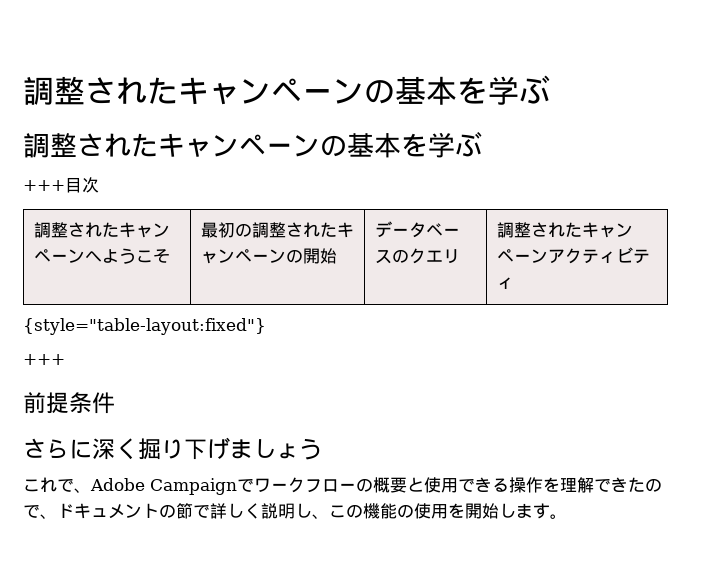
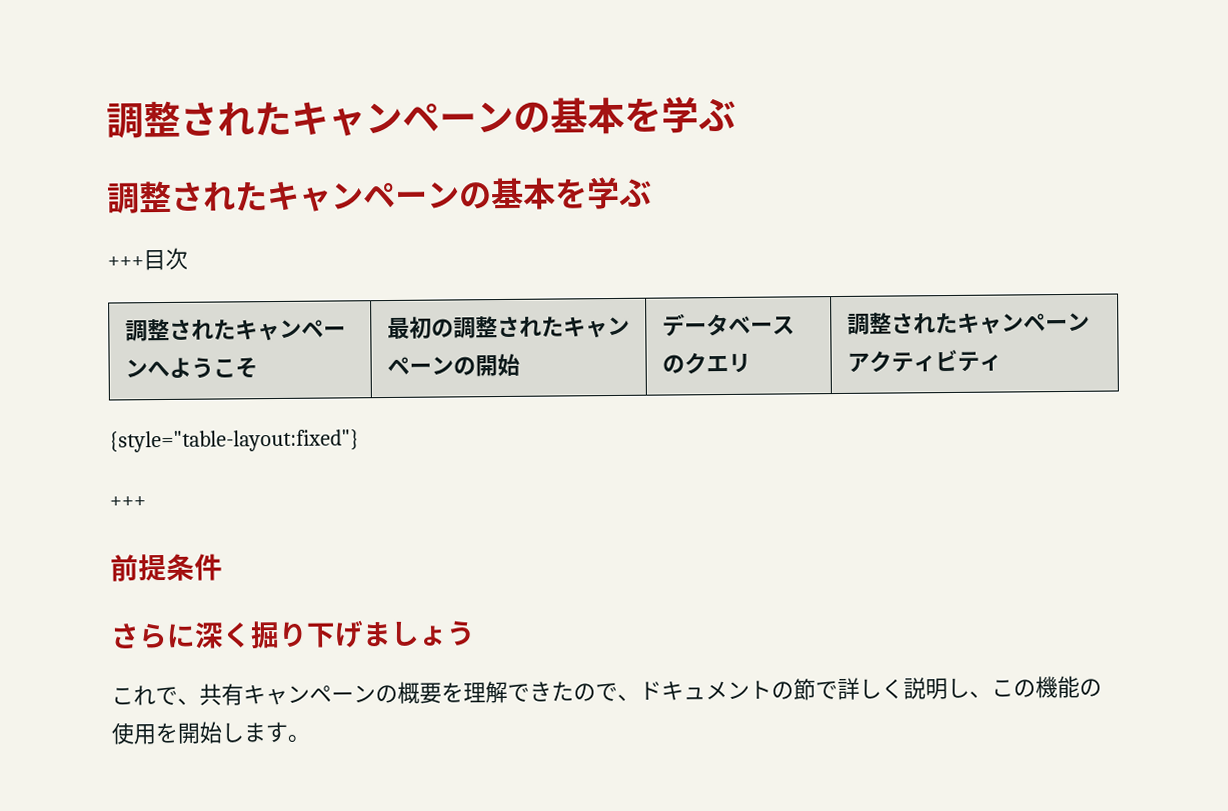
[90,477,543,495] Adobe Campaignでワークフローの概要と使用できる操作 -> [199,681,442,706] 共有キャンペーンの概要

